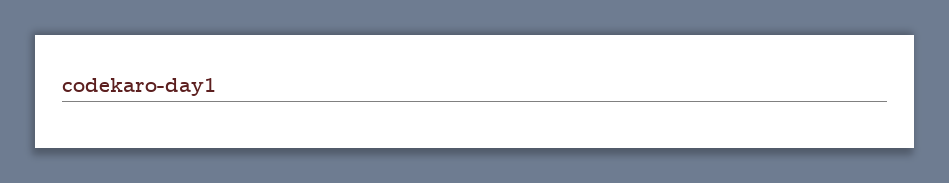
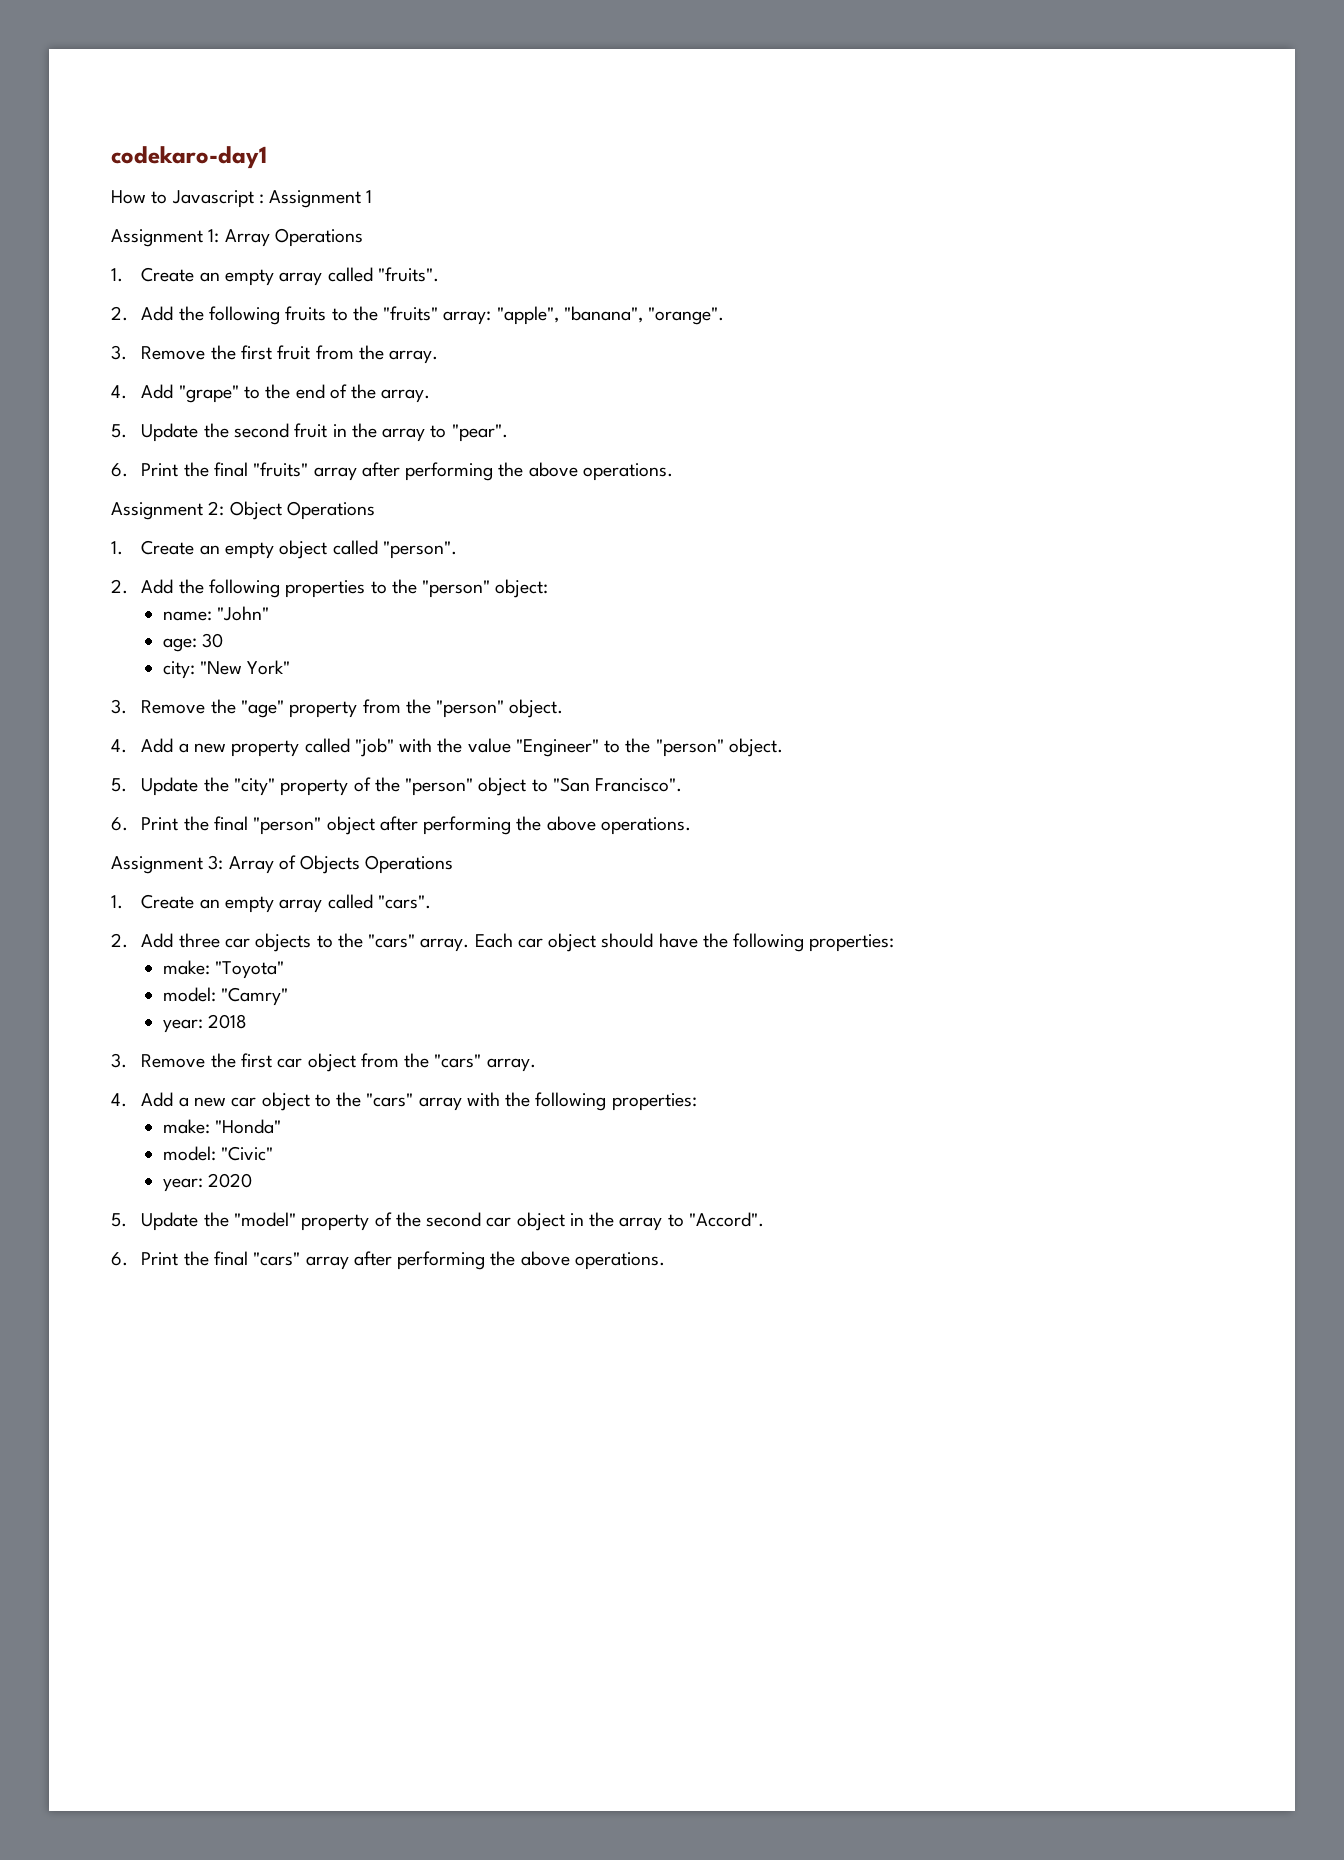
(216, 87) none -> [111,190,373,208] [111,228,363,247] [111,267,439,286] [111,306,725,325] [111,345,439,364] [111,384,431,403] [111,423,508,442] [111,462,673,481] [111,501,375,520] [111,540,457,559] [111,579,549,598] [162,606,270,621] [162,633,224,652] [162,660,291,679] [111,699,564,718] [111,738,783,757] [111,777,683,796] [111,816,691,835] [111,855,454,874] [111,894,431,913] [111,933,895,952] [162,960,285,979] [162,987,289,1006] [162,1014,248,1033] [111,1053,536,1072] [111,1092,697,1111] [162,1119,282,1134] [162,1146,274,1161] [162,1173,253,1192] [111,1212,764,1231] [111,1251,665,1270] // How to Javascript : Assignment 1 // Assignment 1: Array Operations // 1. Create an empty array called "fruits". // 2. Add the following fruits to the "fruits" array: "apple", "banana", "orange". // 3. Remove the first fruit from the array. // 4. Add "grape" to the end of the array. // 5. Update the second fruit in the array to "pear". // 6. Print the final "fruits" array after performing the above operations. // Assignment 2: Object Operations // 1. Create an empty object called "person". // 2. Add the following properties to the "person" object: // name: "John" // age: 30 // city: "New York" // 3. Remove the "age" property from the "person" object. // 4. Add a new property called "job" with the value "Engineer" to the "person" object. // 5. Update the "city" property of the "person" object to "San Francisco". // 6. Print the final "person" object after performing the above operations. // Assignment 3: Array of Objects Operations // 1. Create an empty array called "cars". // 2. Add three car objects to the "cars" array. Each car object should have the following properties: // make: "Toyota" // model: "Camry" // year: 2018 // 3. Remove the first car object from the "cars" array. // 4. Add a new car object to the "cars" array with the following properties: // make: "Honda" // model: "Civic" // year: 2020 // 5. Update the "model" property of the second car object in the array to "Accord". // 6. Print the final "cars" array after performing the above operations.

